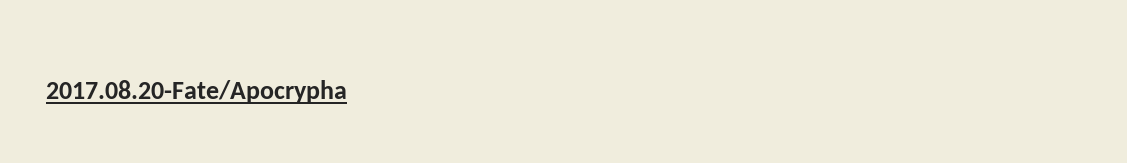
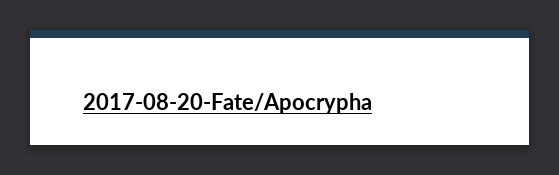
[46,80,347,103] 2017.08.20-Fate/Apocrypha -> [83,93,372,114] 2017-08-20-Fate/Apocrypha

